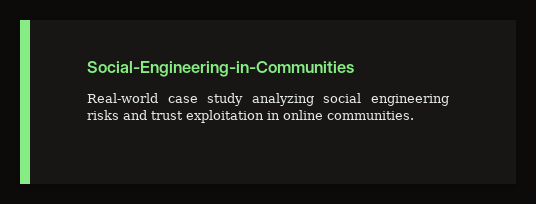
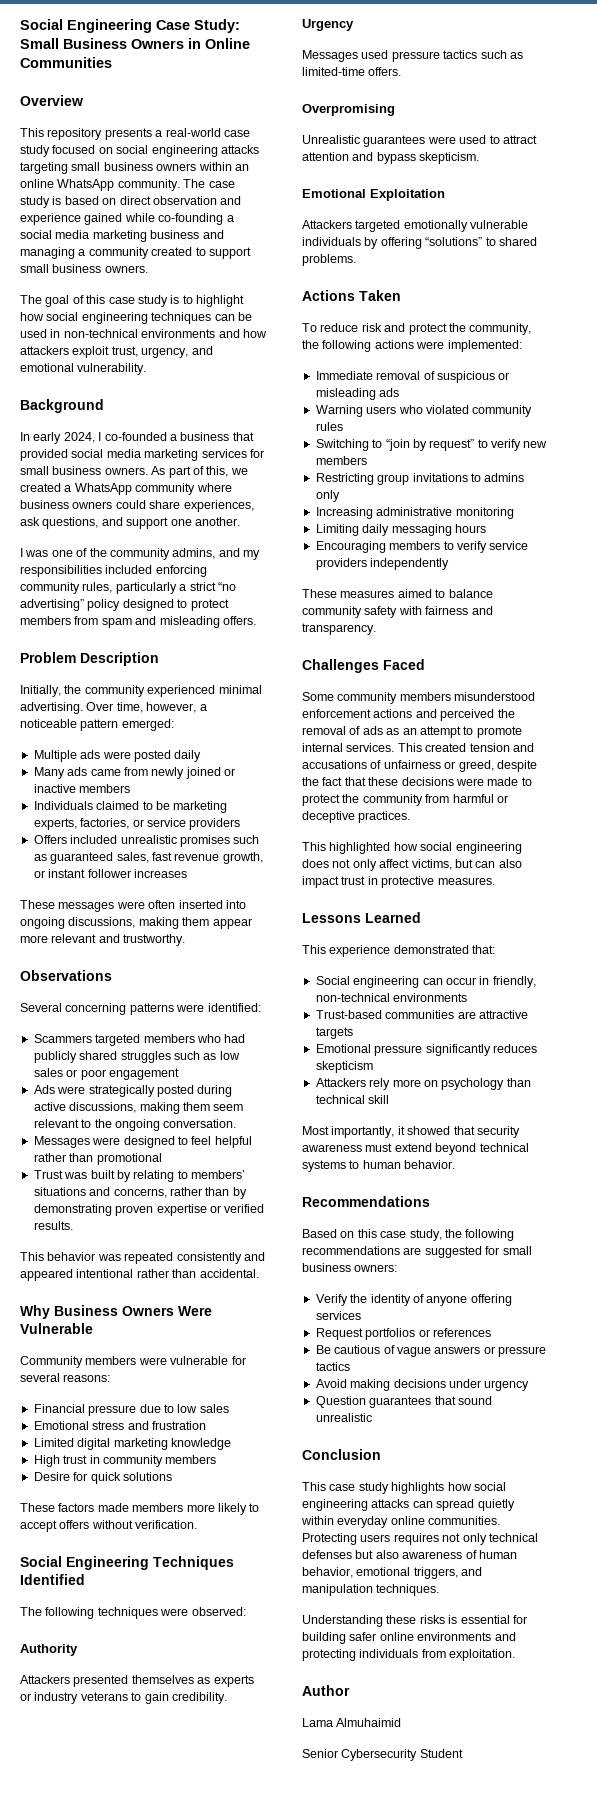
[87,61,354,77] [87,93,449,106] [87,110,414,123] Social-Engineering-in-Communities // Real-world case study analyzing social engineering risks and trust exploitation in online communities. -> [20,19,240,33] [20,38,250,49] [20,57,112,68] [20,95,83,106] [20,128,250,140] [20,145,259,157] [20,162,249,174] [20,179,235,191] [20,196,242,208] [20,213,234,225] [20,230,224,242] [20,247,251,259] [20,264,148,273] [20,295,244,307] [20,312,252,324] [20,329,267,338] [20,346,213,358] [20,363,147,375] [20,399,104,413] [20,432,254,444] [20,449,264,461] [20,466,248,478] [20,483,232,495] [20,500,254,512] [20,517,240,529] [20,548,260,560] [20,565,207,577] [20,582,236,594] [20,599,229,611] [20,616,256,628] [20,652,159,666] [20,685,262,697] [20,702,207,714] [20,719,174,731] [33,750,202,762] [33,767,235,779] [33,784,131,793] [33,801,228,813] [33,818,241,830] [33,835,260,847] [33,852,263,864] [33,869,187,878] [20,900,246,912] [20,917,252,929] [20,934,186,946] [20,970,112,981] [20,1003,261,1015] [33,1034,246,1046] [33,1051,240,1063] [33,1068,179,1080] [33,1085,233,1097] [33,1102,244,1114] [33,1119,237,1131] [33,1136,252,1148] [33,1153,162,1165] [33,1170,245,1182] [33,1187,247,1199] [33,1204,265,1216] [33,1221,73,1230] [20,1252,265,1264] [20,1269,259,1281] [20,1305,212,1319] [20,1323,93,1334] [20,1356,246,1368] [20,1373,111,1382] [33,1404,229,1416] [33,1421,206,1430] [33,1438,231,1450] [33,1455,217,1467] [33,1472,172,1484] [20,1503,260,1515] [20,1520,198,1532] [20,1556,234,1570] [20,1574,85,1585] [20,1607,246,1619] [20,1644,78,1656] [20,1675,254,1687] [20,1692,227,1704] [302,19,354,31] [302,50,523,62] [302,67,402,76] [302,104,395,116] [302,135,537,147] [302,152,480,164] [302,189,445,201] [302,220,529,232] [302,237,537,249] [302,254,356,266] [302,290,401,301] [302,323,532,335] [302,340,522,352] [315,371,510,383] [315,388,400,400] [315,405,533,417] [315,422,343,431] [315,439,548,451] [315,456,367,465] [315,473,525,485] [315,490,340,502] [315,507,514,519] [315,524,486,536] [315,541,529,553] [315,558,450,570] [302,589,493,598] [302,606,493,618] [302,623,376,635] [302,659,425,673] [302,692,536,704] [302,709,515,721] [302,726,522,738] [302,743,534,752] [302,760,537,772] [302,777,532,786] [302,794,508,806] [302,811,411,823] [302,842,522,854] [302,859,522,871] [302,876,495,888] [302,912,421,923] [302,945,496,957] [315,976,536,988] [315,993,468,1002] [315,1010,528,1019] [315,1027,353,1039] [315,1044,537,1056] [315,1061,373,1073] [315,1078,531,1090] [315,1095,390,1104] [302,1126,520,1138] [302,1143,529,1155] [302,1160,456,1172] [302,1196,430,1207] [302,1229,515,1241] [302,1246,532,1258] [302,1263,398,1272] [315,1294,512,1306] [315,1311,361,1320] [315,1328,491,1340] [315,1345,546,1357] [315,1362,350,1371] [315,1379,530,1391] [315,1396,492,1408] [315,1413,372,1422] [302,1449,381,1460] [302,1482,506,1494] [302,1499,515,1511] [301,1516,501,1528] [302,1533,538,1545] [302,1550,517,1559] [302,1567,483,1579] [302,1584,440,1596] [302,1615,527,1627] [302,1632,516,1644] [302,1649,516,1661] [302,1685,350,1696] [302,1718,402,1727] [302,1749,463,1761] Social Engineering Case Study: Small Business Owners in Online Communities // Overview // This repository presents a real-world case study focused on social engineering attacks targeting small business owners within an online WhatsApp community. The case study is based on direct observation and experience gained while co-founding a social media marketing business and managing a community created to support small business owners. // The goal of this case study is to highlight how social engineering techniques can be used in non-technical environments and how attackers exploit trust, urgency, and emotional vulnerability. // Background // In early 2024, I co-founded a business that provided social media marketing services for small business owners. As part of this, we created a WhatsApp community where business owners could share experiences, ask questions, and support one another. // I was one of the community admins, and my responsibilities included enforcing community rules, particularly a strict “no advertising” policy designed to protect members from spam and misleading offers. // Problem Description // Initially, the community experienced minimal advertising. Over time, however, a noticeable pattern emerged: // Multiple ads were posted daily // Many ads came from newly joined or inactive members // Individuals claimed to be marketing experts, factories, or service providers // Offers included unrealistic promises such as guaranteed sales, fast revenue growth, or instant follower increases // These messages were often inserted into ongoing discussions, making them appear more relevant and trustworthy. // Observations // Several concerning patterns were identified: // Scammers targeted members who had publicly shared struggles such as low sales or poor engagement // Ads were strategically posted during active discussions, making them seem relevant to the ongoing conversation. // Messages were designed to feel helpful rather than promotional // Trust was built by relating to members’ situations and concerns, rather than by demonstrating proven expertise or verified results. // This behavior was repeated consistently and appeared intentional rather than accidental. // Why Business Owners Were Vulnerable // Community members were vulnerable for several reasons: // Financial pressure due to low sales // Emotional stress and frustration // Limited digital marketing knowledge // High trust in community members // Desire for quick solutions // These factors made members more likely to accept offers without verification. // Social Engineering Techniques Identified // The following techniques were observed: // Authority // Attackers presented themselves as experts or industry veterans to gain credibility. // Urgency // Messages used pressure tactics such as limited-time offers. // Overpromising // Unrealistic guarantees were used to attract attention and bypass skepticism. // Emotional Exploitation // Attackers targeted emotionally vulnerable individuals by offering “solutions” to shared problems. // Actions Taken // To reduce risk and protect the community, the following actions were implemented: // Immediate removal of suspicious or misleading ads // Warning users who violated community rules // Switching to “join by request” to verify new members // Restricting group invitations to admins only // Increasing administrative monitoring // Limiting daily messaging hours // Encouraging members to verify service providers independently // These measures aimed to balance community safety with fairness and transparency. // Challenges Faced // Some community members misunderstood enforcement actions and perceived the removal of ads as an attempt to promote internal services. This created tension and accusations of unfairness or greed, despite the fact that these decisions were made to protect the community from harmful or deceptive practices. // This highlighted how social engineering does not only affect victims, but can also impact trust in protective measures. // Lessons Learned // This experience demonstrated that: // Social engineering can occur in friendly, non-technical environments // Trust-based communities are attractive targets // Emotional pressure significantly reduces skepticism // Attackers rely more on psychology than technical skill // Most importantly, it showed that security awareness must extend beyond technical systems to human behavior. // Recommendations // Based on this case study, the following recommendations are suggested for small business owners: // Verify the identity of anyone offering services // Request portfolios or references // Be cautious of vague answers or pressure tactics // Avoid making decisions under urgency // Question guarantees that sound unrealistic // Conclusion // This case study highlights how social engineering attacks can spread quietly within everyday online communities. Protecting users requires not only technical defenses but also awareness of human behavior, emotional triggers, and manipulation techniques. // Understanding these risks is essential for building safer online environments and protecting individuals from exploitation. // Author // Lama Almuhaimid // Senior Cybersecurity Student

